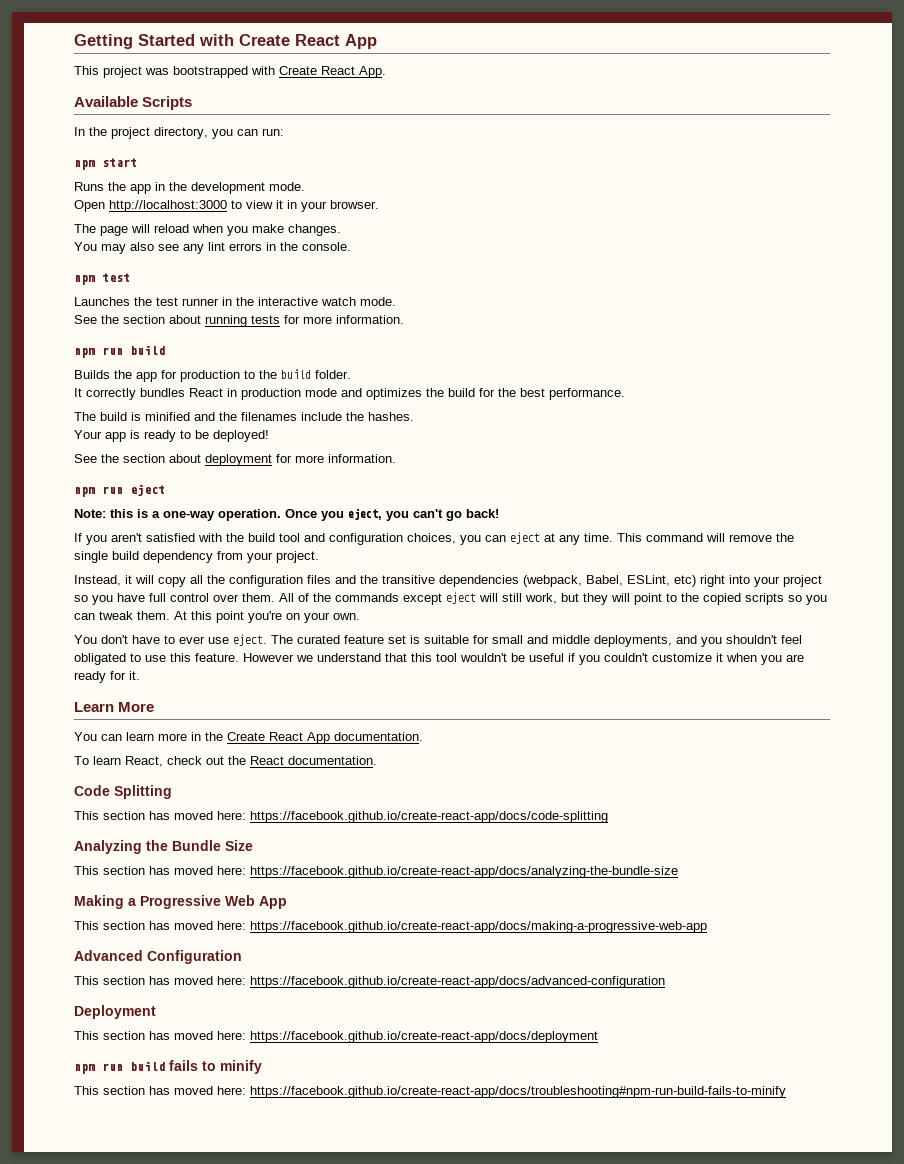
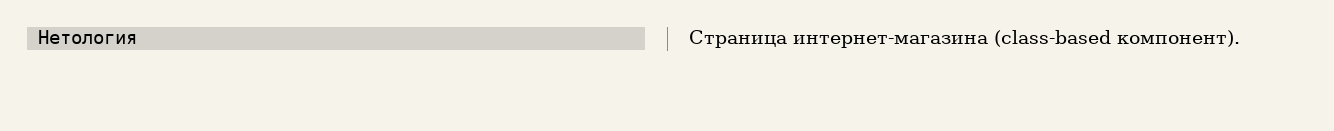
[74,34,377,49] [74,66,386,78] [74,96,193,110] [74,127,284,139] [74,158,137,170] [74,182,305,194] [74,200,379,212] [74,224,341,236] [74,242,351,254] [74,273,130,285] [74,297,396,306] [74,315,404,327] [74,345,165,358] [74,369,351,382] [74,388,625,400] [74,412,414,421] [74,430,269,442] [74,454,396,466] [74,484,165,497] [74,508,499,521] [74,532,794,545] [74,551,319,563] [74,575,822,587] [74,592,827,605] [74,611,360,623] [74,634,802,647] [74,653,804,665] [74,671,140,683] [74,702,155,712] [74,732,423,744] [74,756,377,767] [74,785,172,799] [74,811,608,823] [74,840,253,854] [74,866,678,878] [74,895,287,909] [74,921,707,933] [74,950,242,964] [74,976,665,988] [74,1005,156,1019] [74,1031,598,1043] [74,1060,262,1074] [74,1086,786,1098] Getting Started with Create React App // This project was bootstrapped with Create React App. // Available Scripts // In the project directory, you can run: // npm start // Runs the app in the development mode. // Open http://localhost:3000 to view it in your browser. // The page will reload when you make changes. // You may also see any lint errors in the console. // npm test // Launches the test runner in the interactive watch mode. // See the section about running tests for more information. // npm run build // Builds the app for production to the build folder. // It correctly bundles React in production mode and optimizes the build for the best performance. // The build is minified and the filenames include the hashes. // Your app is ready to be deployed! // See the section about deployment for more information. // npm run eject // Note: this is a one-way operation. Once you eject, you can't go back! // If you aren't satisfied with the build tool and configuration choices, you can eject at any time. This command will remove the single build dependency from your project. // Instead, it will copy all the configuration files and the transitive dependencies (webpack, Babel, ESLint, etc) right into your project so you have full control over them. All of the commands except eject will still work, but they will point to the copied scripts so you can tweak them. At this point you're on your own. // You don't have to ever use eject. The curated feature set is suitable for small and middle deployments, and you shouldn't feel obligated to use this feature. However we understand that this tool wouldn't be useful if you couldn't customize it when you are ready for it. // Learn More // You can learn more in the Create React App documentation. // To learn React, check out the React documentation. // Code Splitting // This section has moved here: https://facebook.github.io/create-react-app/docs/code-splitting // Analyzing the Bundle Size // This section has moved here: https://facebook.github.io/create-react-app/docs/analyzing-the-bundle-size // Making a Progressive Web App // This section has moved here: https://facebook.github.io/create-react-app/docs/making-a-progressive-web-app // Advanced Configuration // This section has moved here: https://facebook.github.io/create-react-app/docs/advanced-configuration // Deployment // This section has moved here: https://facebook.github.io/create-react-app/docs/deployment // npm run build fails to minify // This section has moved here: https://facebook.github.io/create-react-app/docs/troubleshooting#npm-run-build-fails-to-minify -> [38,30,138,44] [689,30,1240,48] Нетология // Страница интернет-магазина (class-based компонент).

